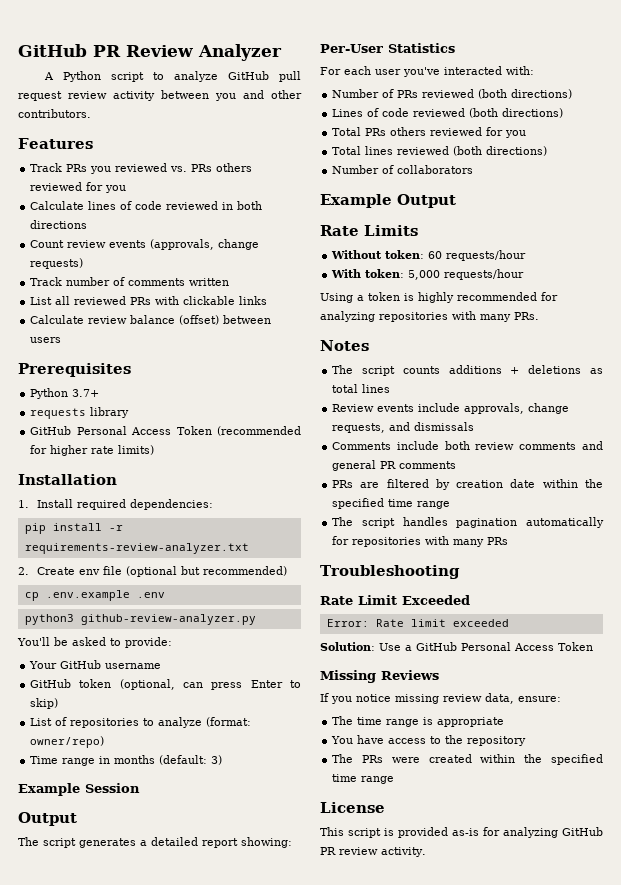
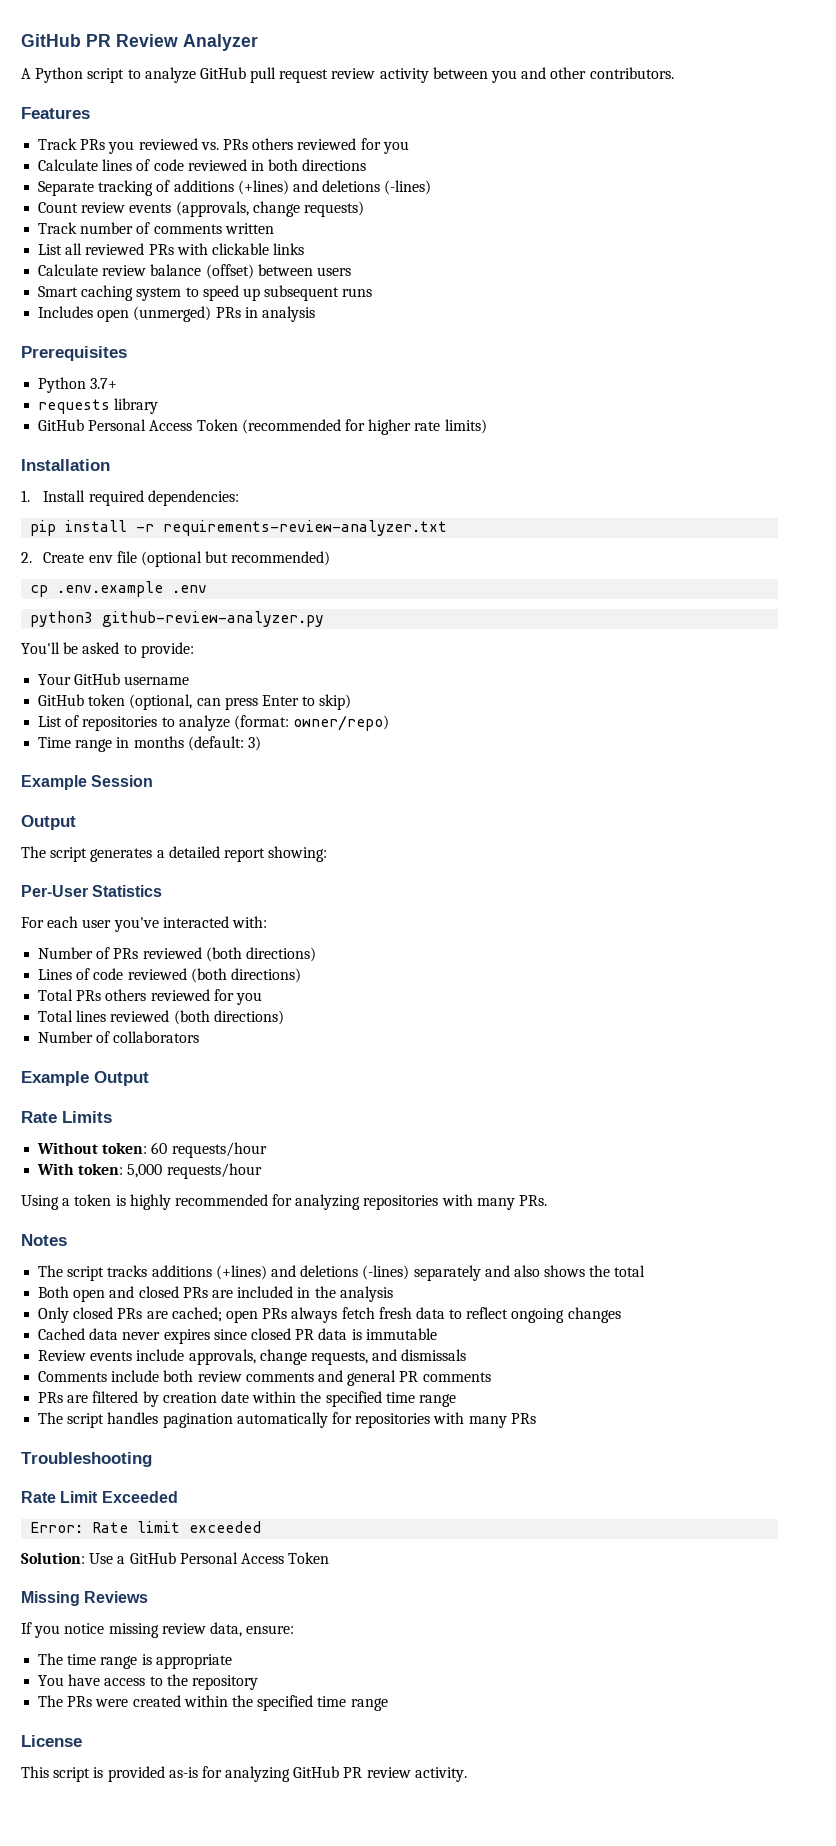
(88, 224) none -> [38,180,432,196] // Separate tracking of additions (+lines) and deletions (-lines)
(62, 340) none -> [38,285,373,301] [38,306,315,322] // Smart caching system to speed up subsequent runs // Includes open (unmerged) PRs in analysis
[402,365,603,374] [332,384,391,393] counts additions + deletions as total lines -> [107,1265,646,1281] [38,1286,393,1302] [38,1307,621,1323] [38,1328,437,1344] tracks additions (+lines) and deletions (-lines) separately and also shows the total // Both open and closed PRs are included in the analysis // Only closed PRs are cached; open PRs always fetch fresh data to reflect ongoing changes // Cached data never expires since closed PR data is immutable

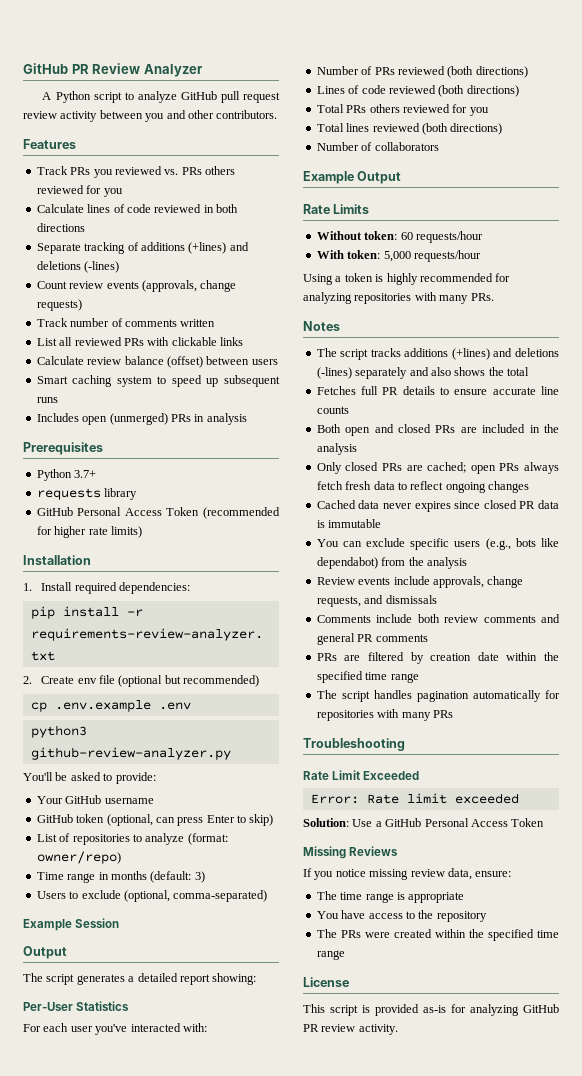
(261, 743) none -> [36,890,268,902] // Users to exclude (optional, comma-separated)
(646, 1271) none -> [316,386,559,395] [316,406,349,414] // Fetches full PR details to ensure accurate line counts
(437, 1334) none -> [316,538,559,550] [316,557,467,569] // You can exclude specific users (e.g., bots like dependabot) from the analysis

